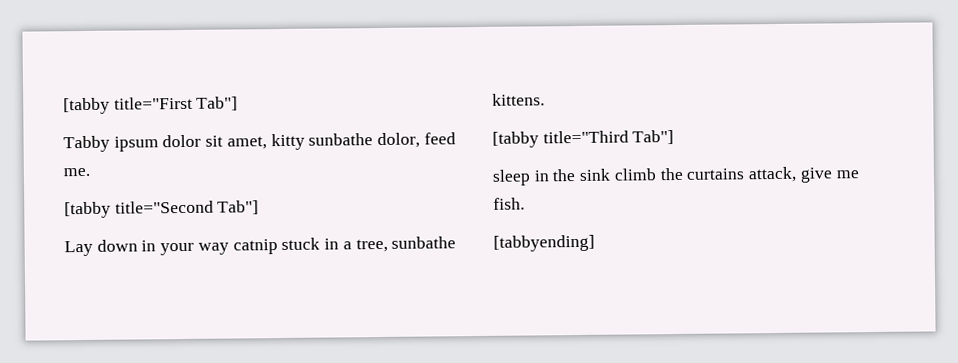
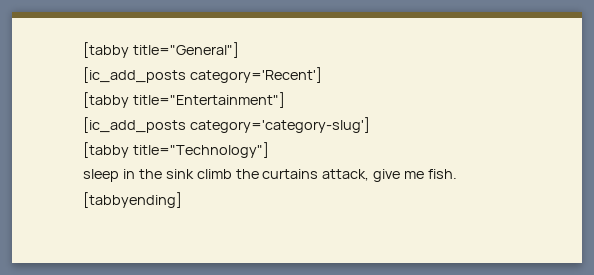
[63,96,239,115] [63,132,456,153] [63,167,90,177] [64,200,260,219] [64,236,457,257] [492,93,545,106] [492,130,675,148] [tabby title="First Tab"] // Tabby ipsum dolor sit amet, kitty sunbathe dolor, feed me. // [tabby title="Second Tab"] // Lay down in your way catnip stuck in a tree, sunbathe kittens. // [tabby title="Third Tab"] -> [83,42,239,58] [83,67,322,83] [83,92,285,108] [83,117,370,133] [83,142,269,158] [tabby title="General"] // [ic_add_posts category='Recent'] // [tabby title="Entertainment"] // [ic_add_posts category='category-slug'] // [tabby title="Technology"]

